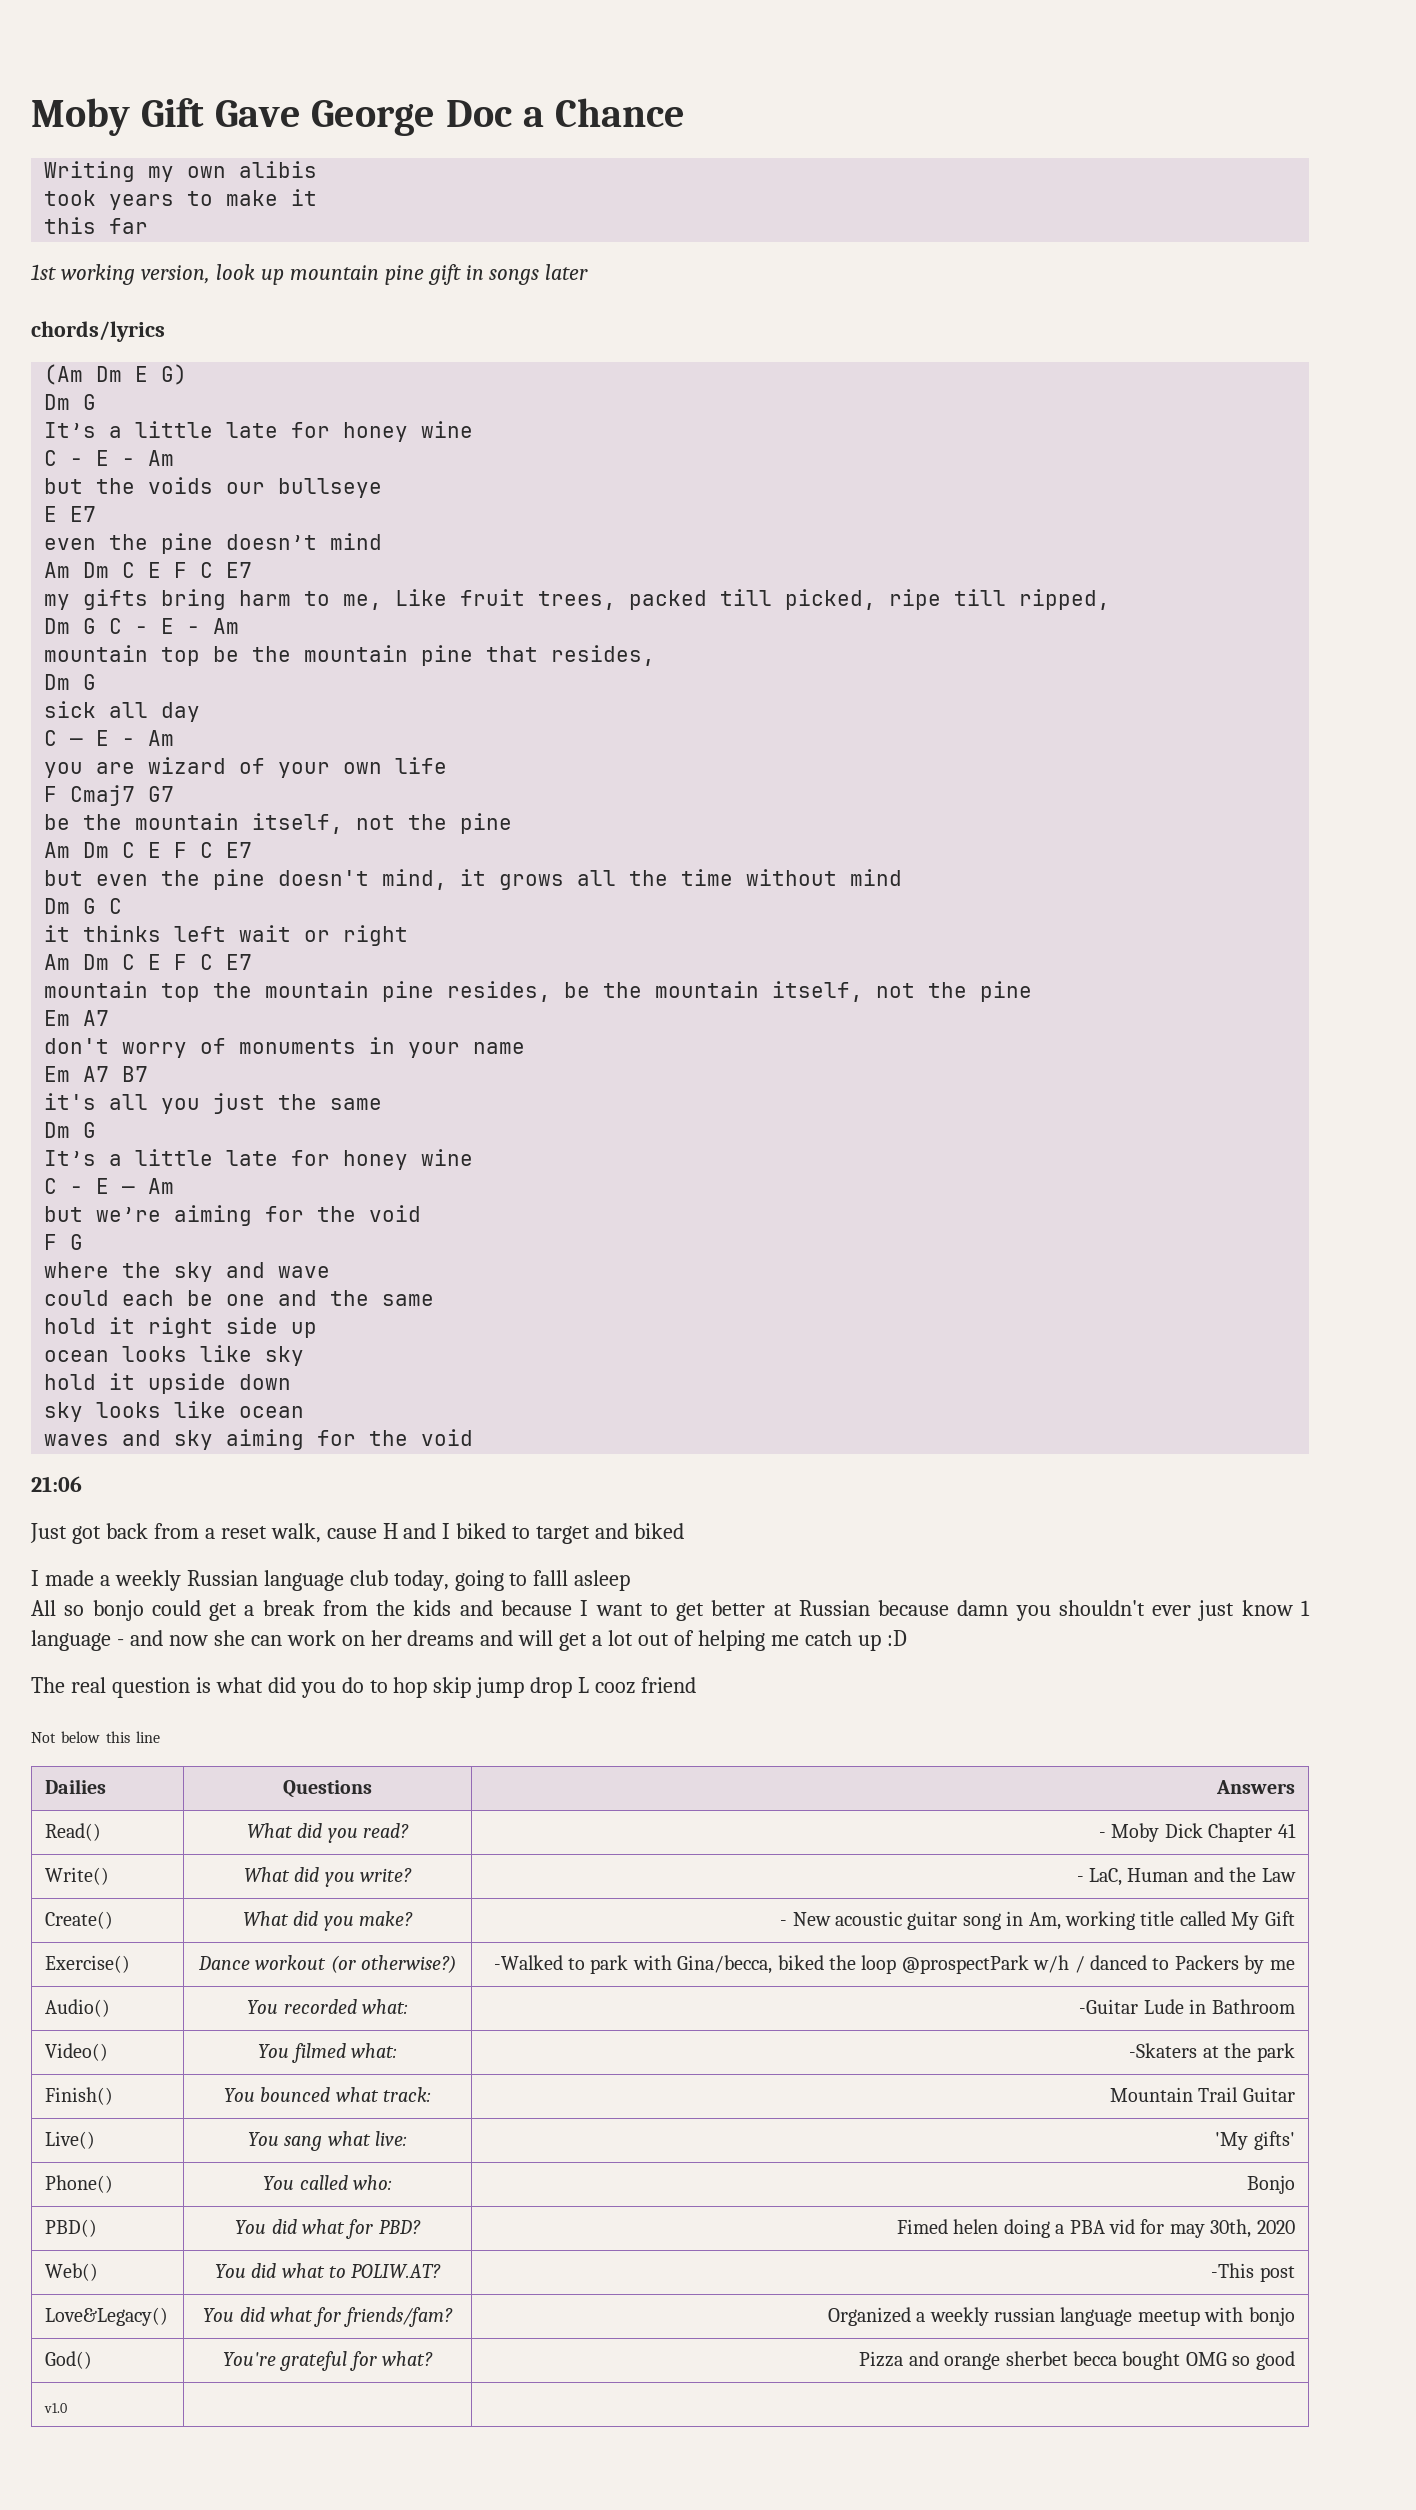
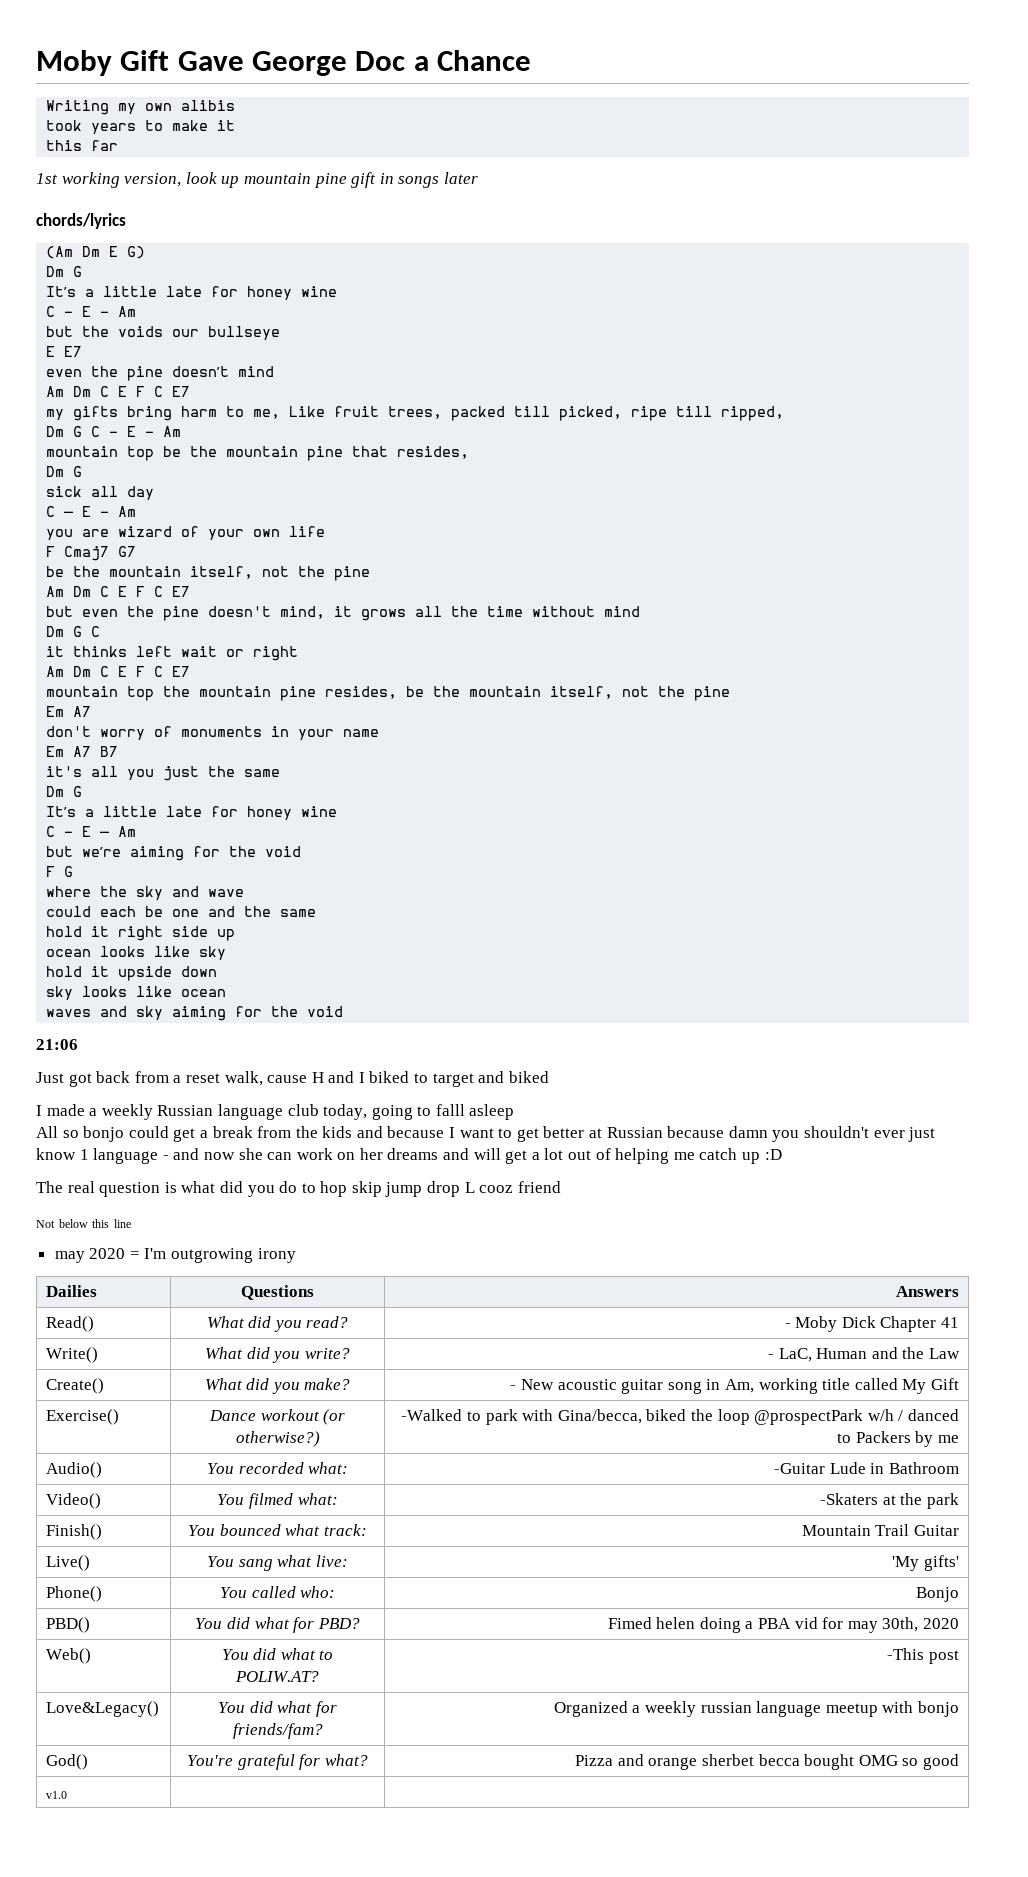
(160, 1737) none -> [54,1248,296,1263] // may 2020 = I'm outgrowing irony

